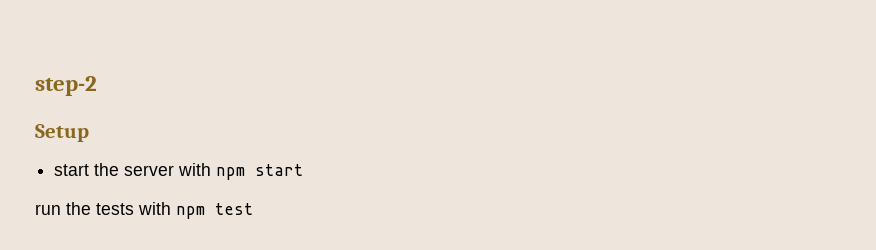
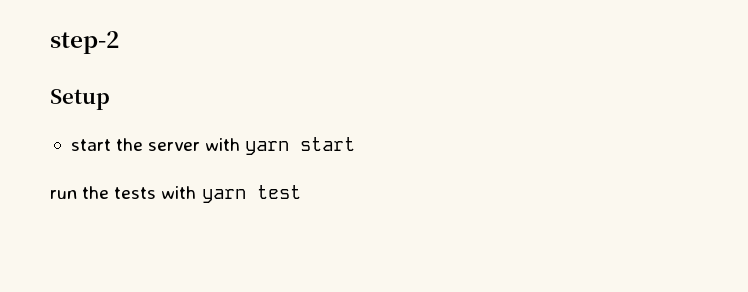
[216,167,246,180] npm -> [245,141,290,155] yarn
[176,206,205,219] npm -> [201,189,246,203] yarn

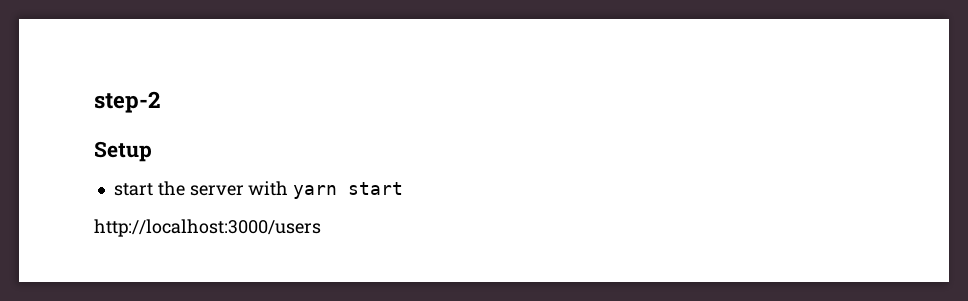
[50,185,301,203] run the tests with yarn test -> [94,219,321,237] http://localhost:3000/users

